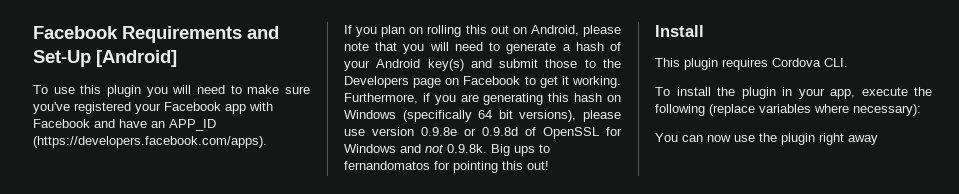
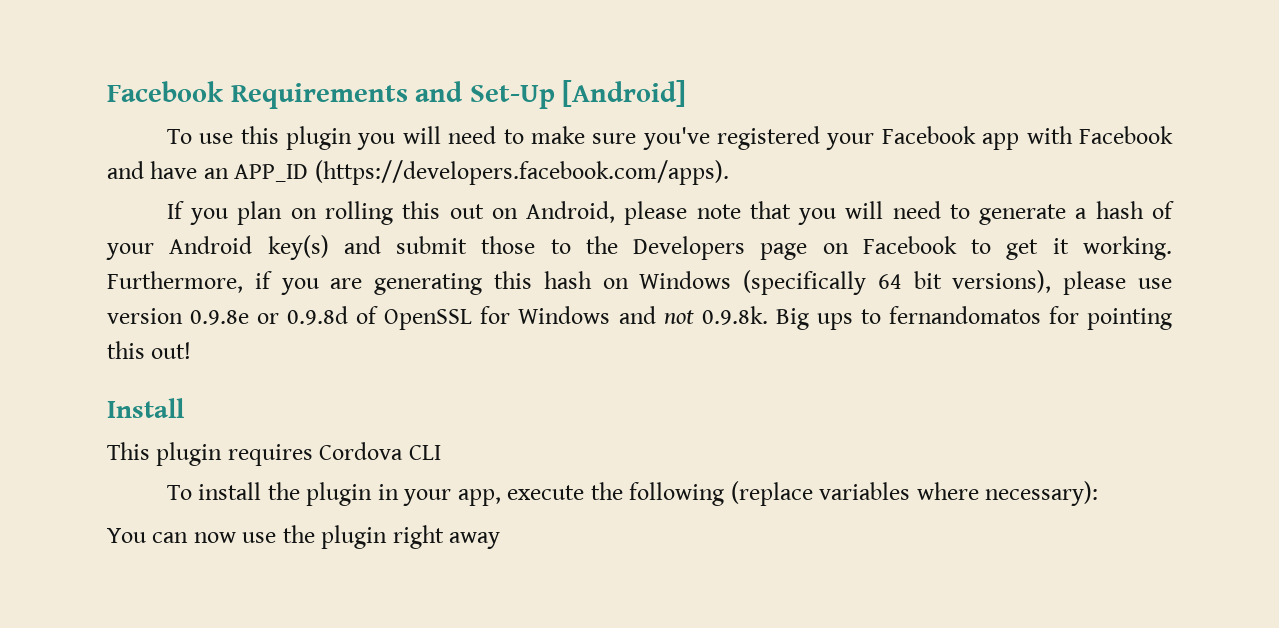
[824,58,848,67] CLI. -> [408,445,441,460] CLI

